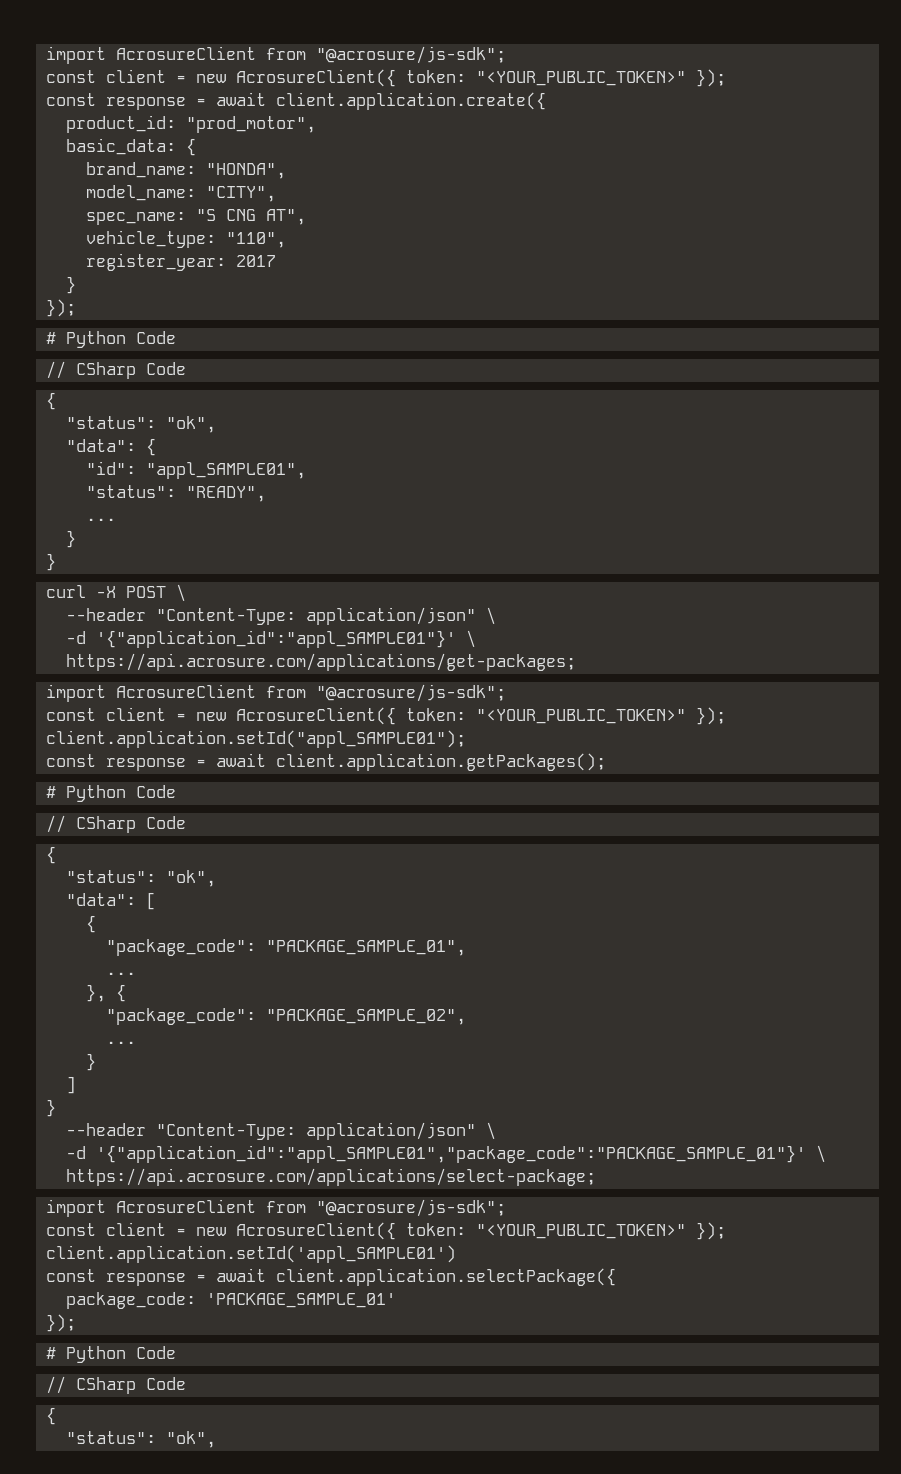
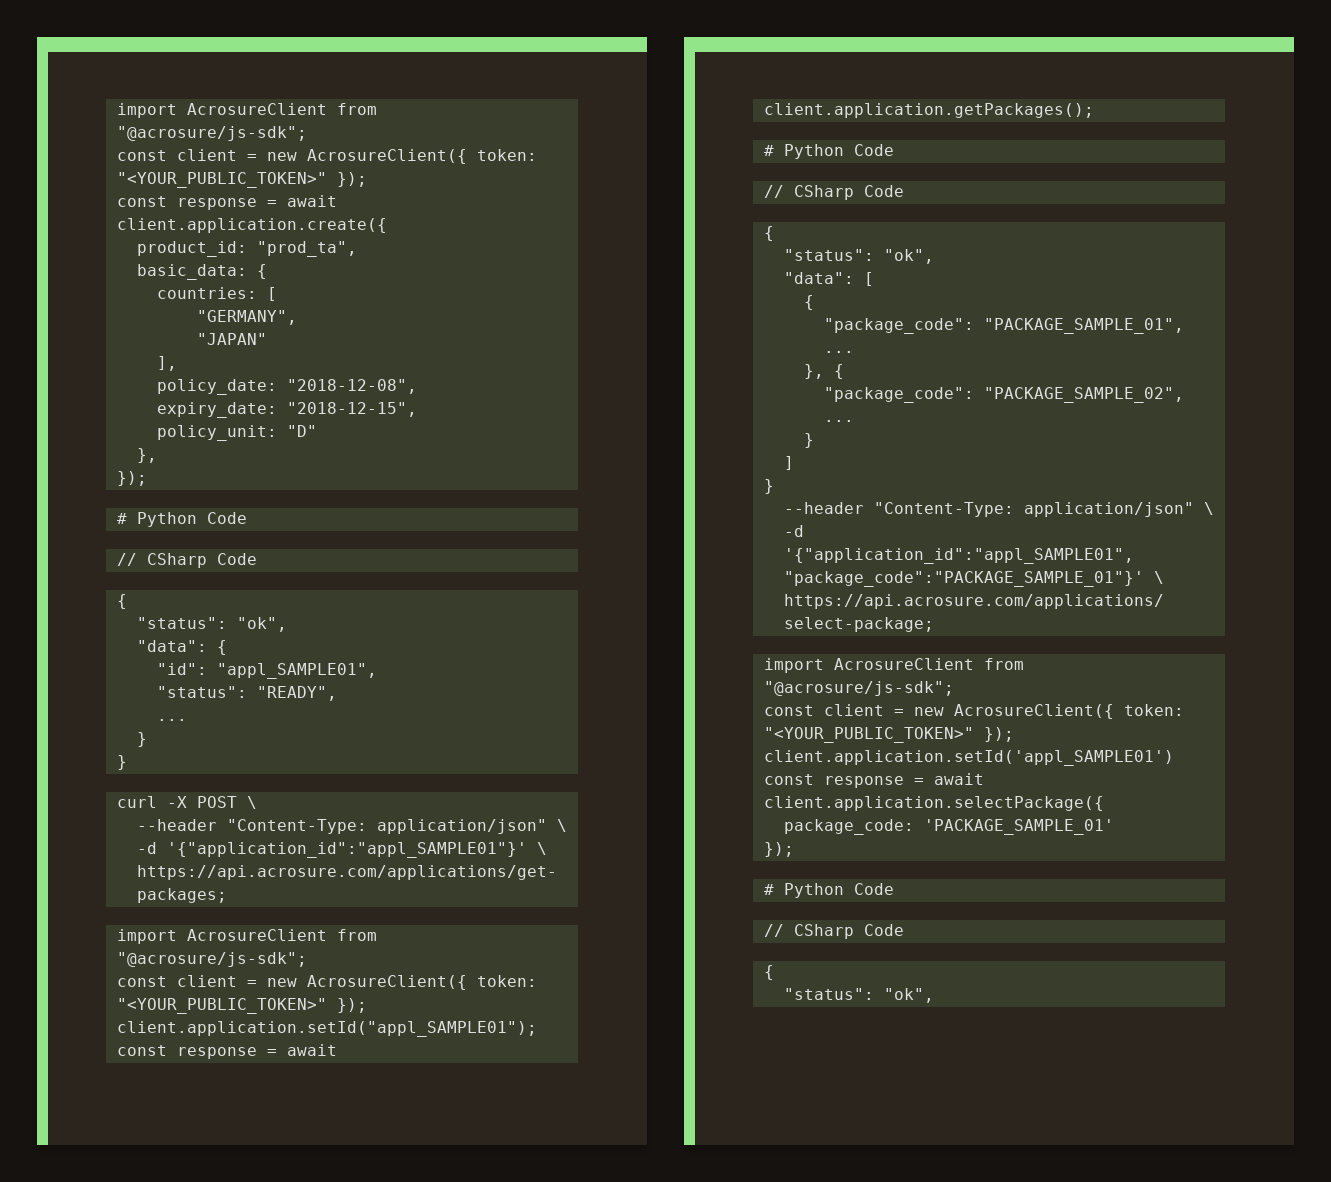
[186,116,317,133] "prod_motor", -> [256,241,357,257] "prod_ta",
[86,162,287,179] [86,185,277,202] [86,209,307,225] [86,230,287,248] [86,253,277,271] [66,276,77,294] brand_name: "HONDA", // model_name: "CITY", // spec_name: "S CNG AT", // vehicle_type: "110", // register_year: 2017 // } -> [156,287,277,301] [196,310,297,325] [196,333,267,345] [156,356,177,371] [156,379,417,395] [156,402,417,418] [156,425,317,441] [136,448,157,463] countries: [ // "GERMANY", // "JAPAN" // ], // policy_date: "2018-12-08", // expiry_date: "2018-12-15", // policy_unit: "D" // },

